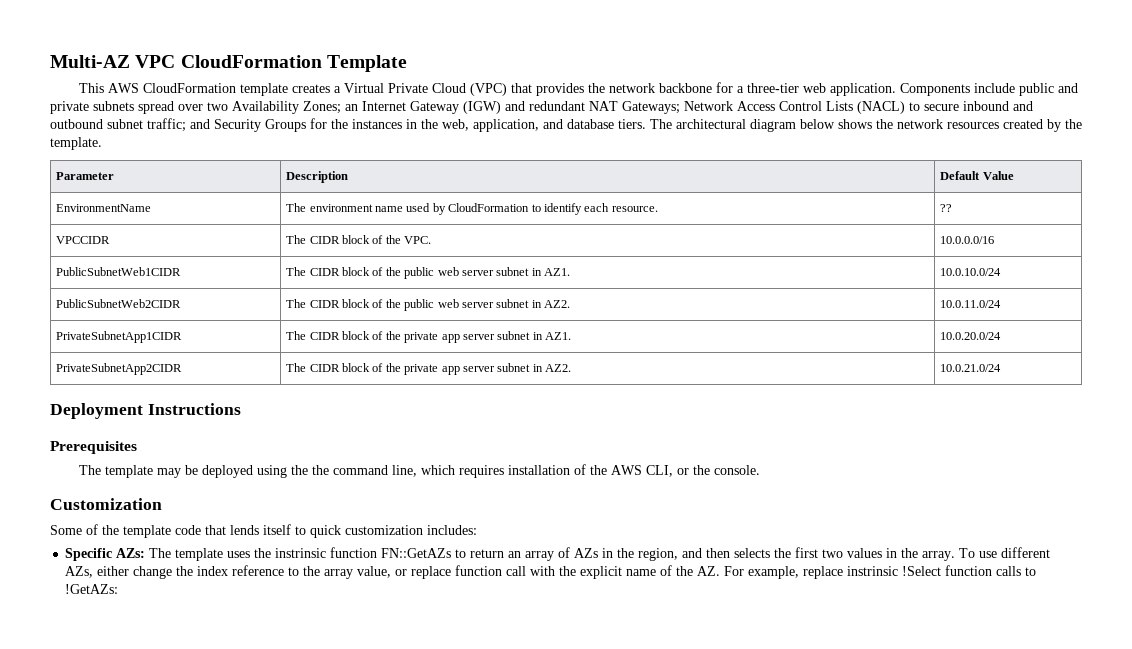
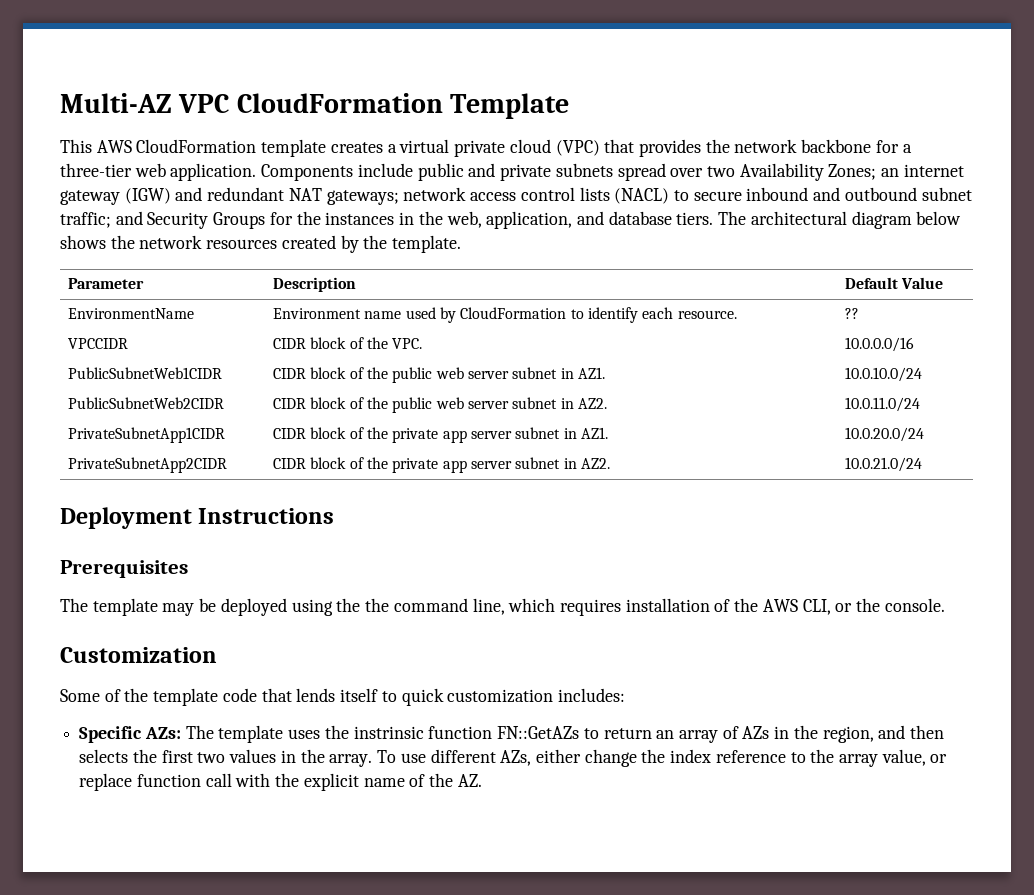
[343,83,466,93] Virtual Private Cloud -> [399,139,551,157] virtual private cloud
[362,101,459,114] Internet Gateway -> [903,164,964,177] [60,190,120,205] internet gateway
[622,101,853,114] Gateways; Network Access Control Lists -> [326,187,610,205] gateways; network access control lists
[286,203,373,212] The environment -> [272,308,361,319] Environment
[286,235,307,244] The -> (128, 343) none
[286,267,307,276] The -> (222, 373) none
[286,299,307,308] The -> (224, 403) none
[286,331,307,340] The -> (225, 435) none
[286,363,307,372] The -> (227, 465) none
[724,565,1037,579] [65,584,119,594] For example, replace instrinsic !Select function calls to !GetAZs: -> (482, 780) none

